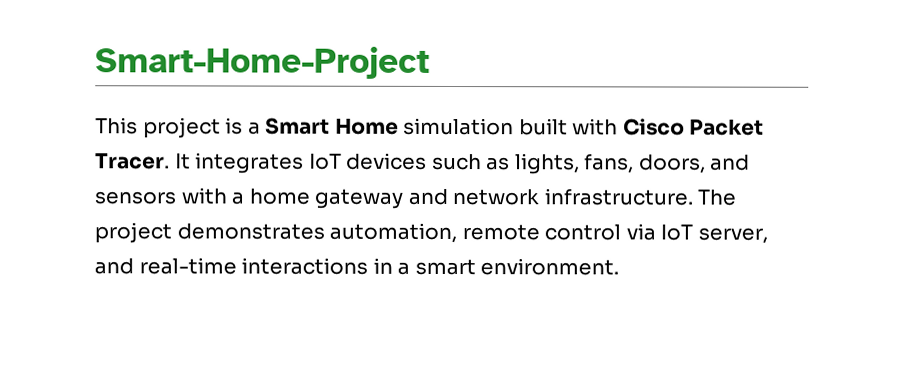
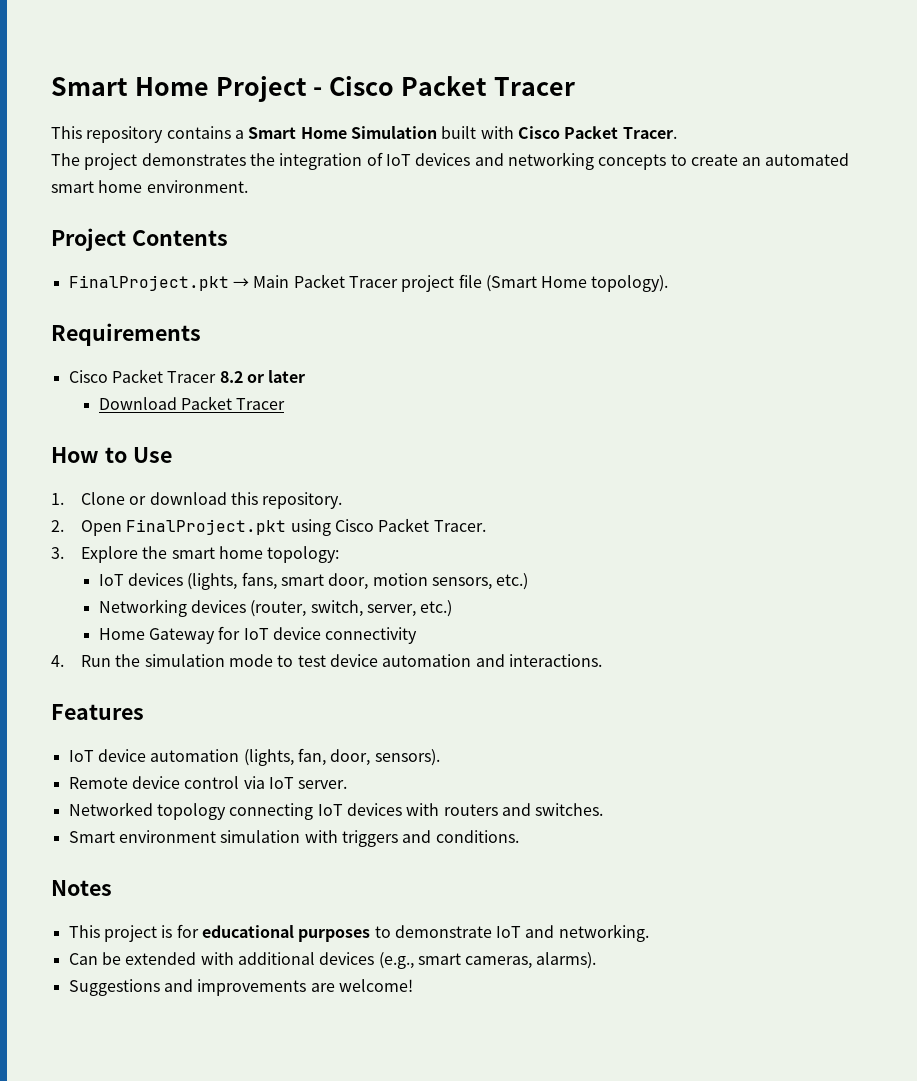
[95,46,430,79] [95,117,244,139] Smart-Home-Project // This project is -> [51,76,575,102] [51,126,231,143] Smart Home Project - Cisco Packet Tracer // This repository contains
[403,117,515,136] simulation -> [350,126,437,139] Simulation
[174,152,751,175] [94,187,737,209] [94,222,768,244] [94,257,620,276] It integrates IoT devices such as lights, fans, doors, and sensors with a home gateway and network infrastructure. The project demonstrates automation, remote control via IoT server, and real-time interactions in a smart environment. -> [51,152,850,170] [51,180,248,193] [51,228,228,251] [68,274,669,292] [51,323,201,346] [68,369,306,383] [98,396,286,410] [51,447,172,463] [51,492,343,509] [51,518,486,536] [51,546,340,563] [98,572,529,590] [98,599,453,617] [98,626,418,644] [51,654,603,667] [51,704,144,720] [68,748,440,766] [68,776,348,789] [68,802,604,820] [68,830,519,847] [51,880,112,896] [68,924,649,942] [68,952,597,969] [68,979,413,996] // The project demonstrates the integration of IoT devices and networking concepts to create an automated smart home environment. // Project Contents // FinalProject.pkt → Main Packet Tracer project file (Smart Home topology). // Requirements // Cisco Packet Tracer 8.2 or later // Download Packet Tracer // How to Use // 1. Clone or download this repository. // 2. Open FinalProject.pkt using Cisco Packet Tracer. // 3. Explore the smart home topology: // IoT devices (lights, fans, smart door, motion sensors, etc.) // Networking devices (router, switch, server, etc.) // Home Gateway for IoT device connectivity // 4. Run the simulation mode to test device automation and interactions. // Features // IoT device automation (lights, fan, door, sensors). // Remote device control via IoT server. // Networked topology connecting IoT devices with routers and switches. // Smart environment simulation with triggers and conditions. // Notes // This project is for educational purposes to demonstrate IoT and networking. // Can be extended with additional devices (e.g., smart cameras, alarms). // Suggestions and improvements are welcome!

